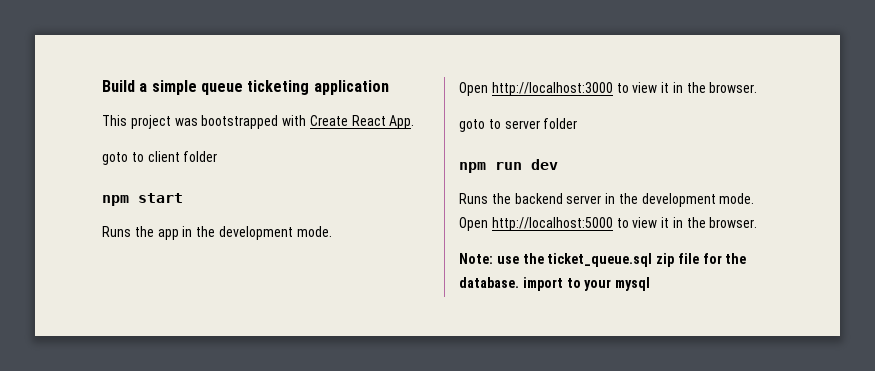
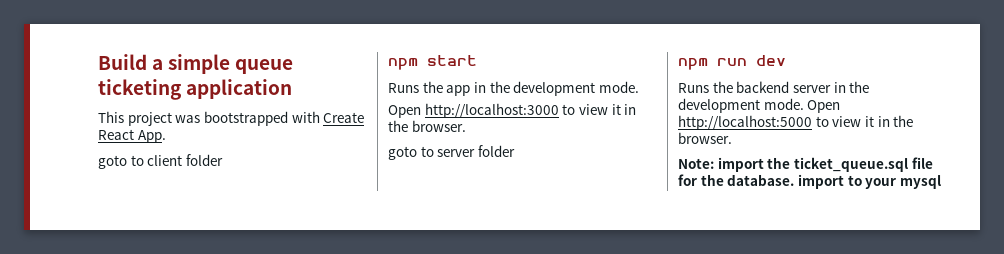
[496,256,519,264] use -> [717,157,764,172] import
[656,253,675,267] zip -> (908, 164) none

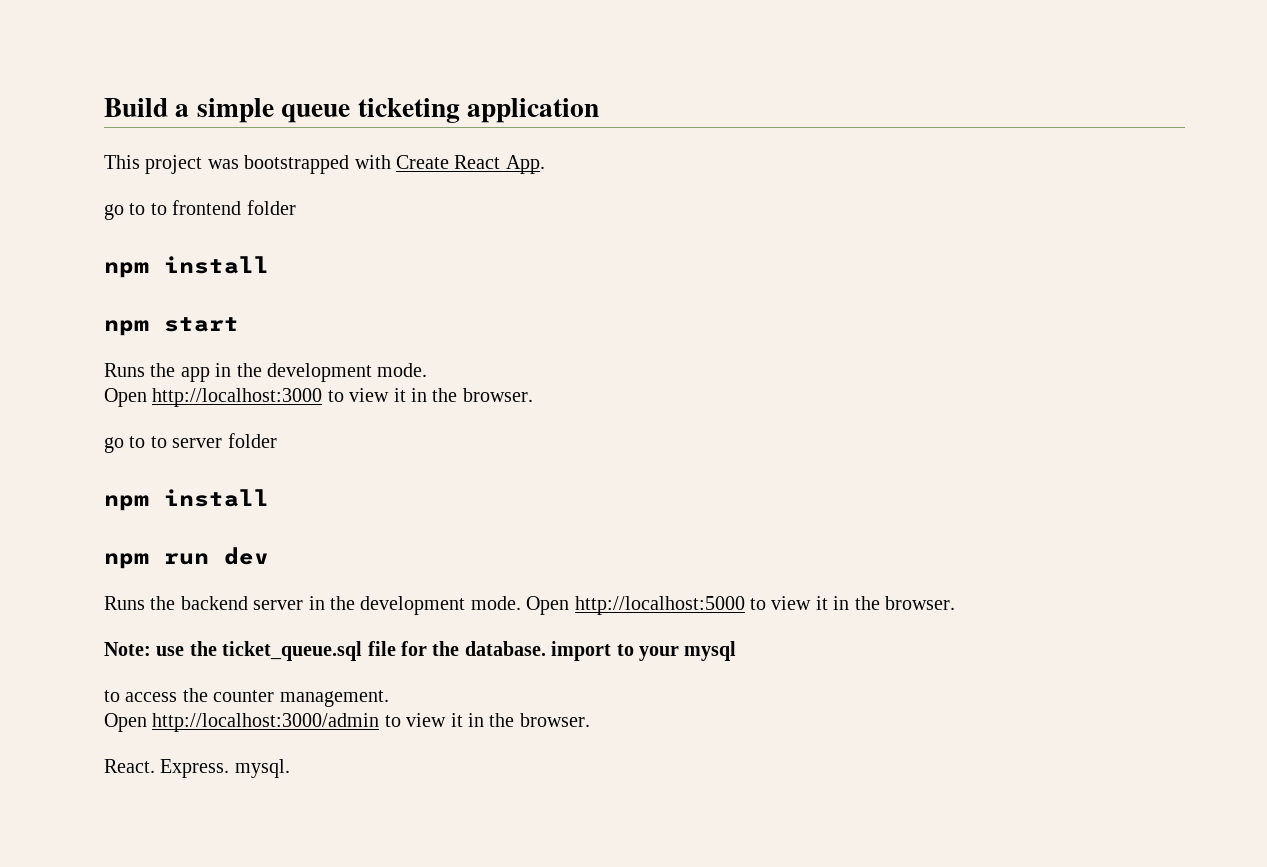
[98,154,223,169] goto to client folder -> [104,200,296,220] [104,256,269,278] go to to frontend folder // npm install
[388,146,417,160] goto -> [104,436,146,453] go to
(515, 151) none -> [104,489,269,511] // npm install
[717,157,764,172] import -> [156,646,185,656] use
(941, 182) none -> [104,688,389,707] [104,713,590,732] [104,759,290,778] // to access the counter management. // Open http://localhost:3000/admin to view it in the browser. // React. Express. mysql.

